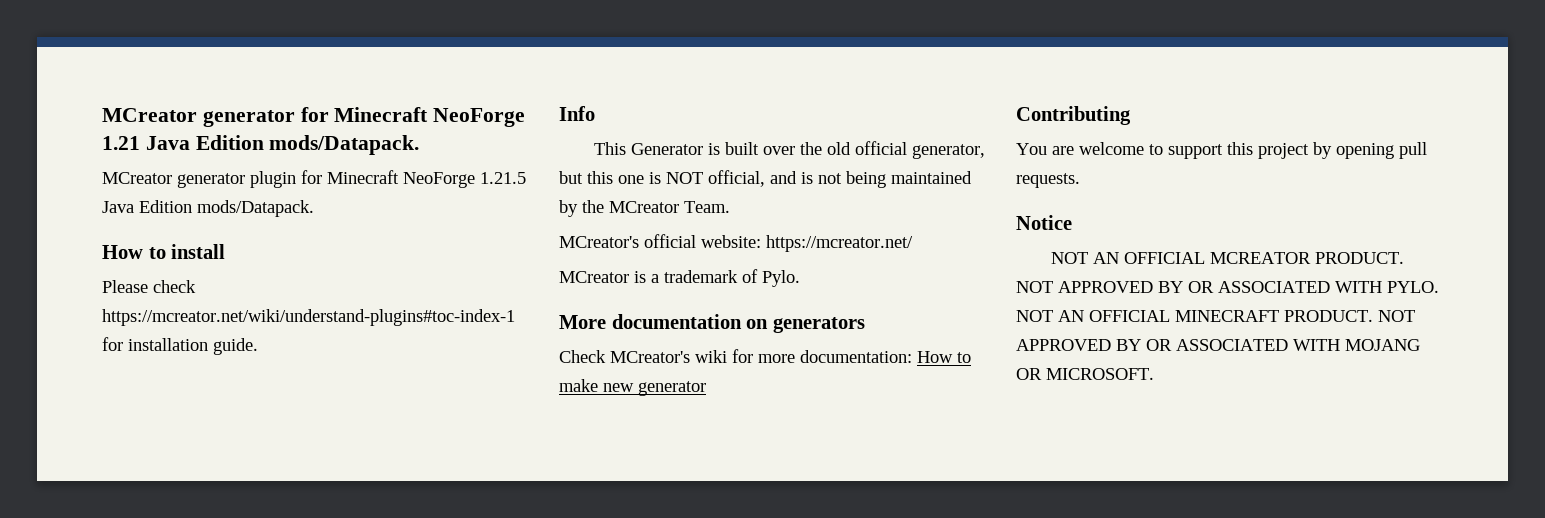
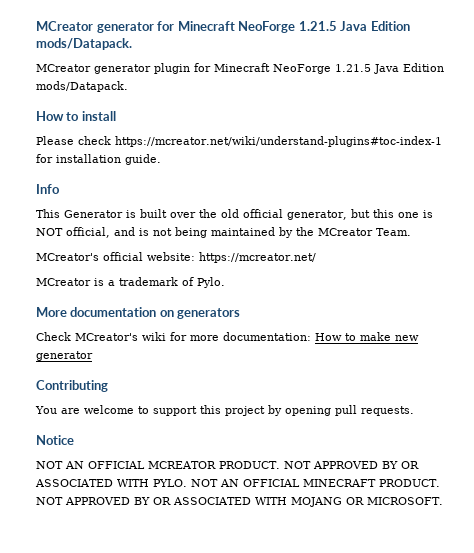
[102,136,140,150] 1.21 -> [298,21,337,31] 1.21.5

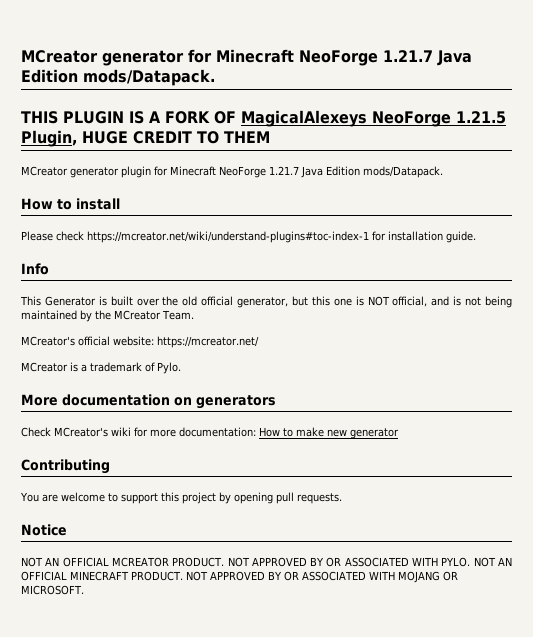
[298,21,410,31] [36,38,132,50] 1.21.5 Java Edition mods/Datapack. -> [383,50,472,66] [21,69,215,86] [21,110,506,127] [21,130,270,147] 1.21.7 Java Edition mods/Datapack. // THIS PLUGIN IS A FORK OF MagicalAlexeys NeoForge 1.21.5 Plugin, HUGE CREDIT TO THEM
[335,64,371,72] 1.21.5 -> [269,166,299,175] 1.21.7

